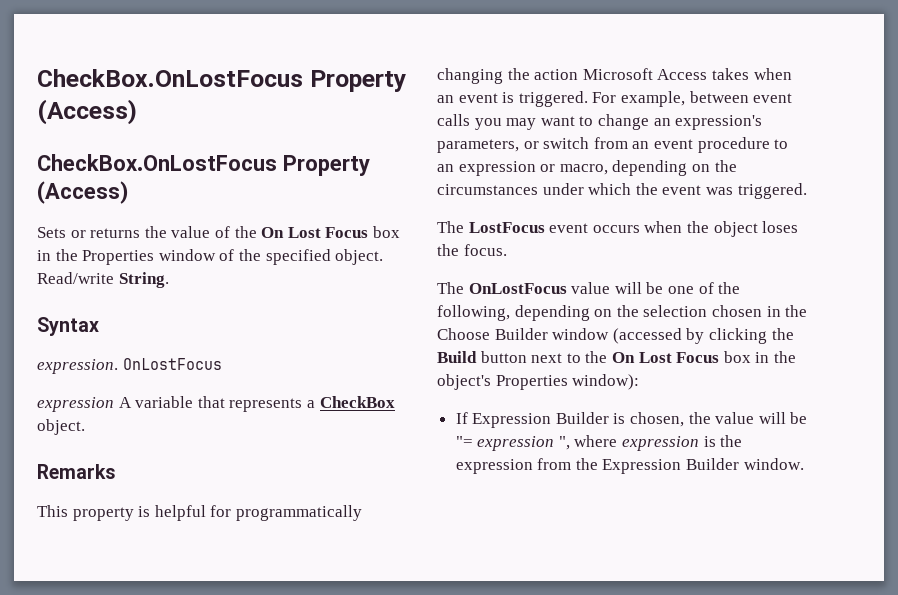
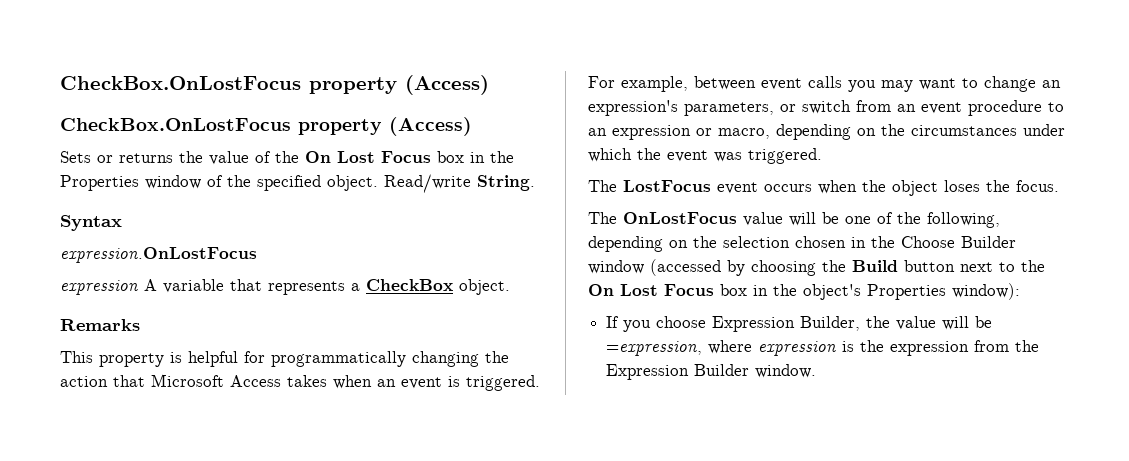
[37,69,406,92] CheckBox.OnLostFocus Property -> [60,76,397,94] CheckBox.OnLostFocus property
[283,155,370,176] Property -> [298,119,382,135] property
[37,358,222,374] expression. OnLostFocus -> [60,247,257,263] expression.OnLostFocus
(579, 74) none -> [113,375,145,387] that
[708,328,767,344] clicking -> [751,260,816,276] choosing
[472,412,685,428] Expression Builder is chosen, -> [623,316,861,332] you choose Expression Builder,
[455,436,570,451] "= expression ", -> [606,341,703,356] =expression,

